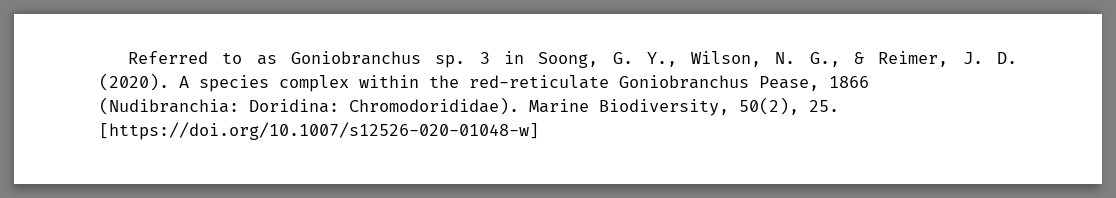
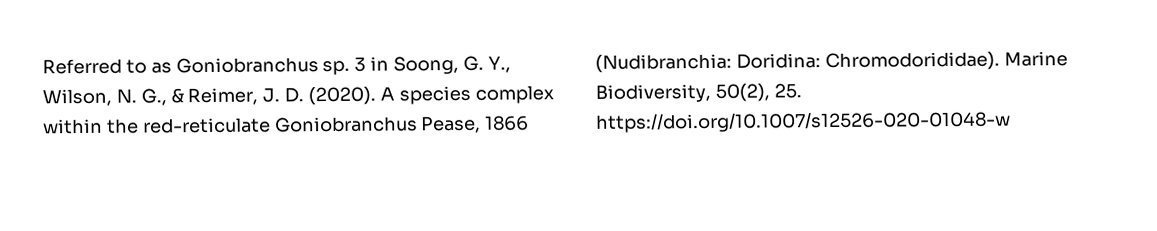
[99,122,539,140] [https://doi.org/10.1007/s12526-020-01048-w] -> [595,110,1011,133] https://doi.org/10.1007/s12526-020-01048-w

